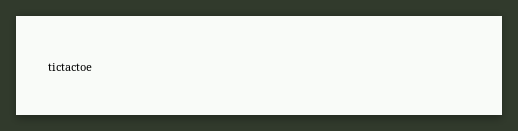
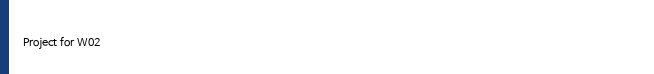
[48,63,92,71] tictactoe -> [23,36,100,50] Project for W02

